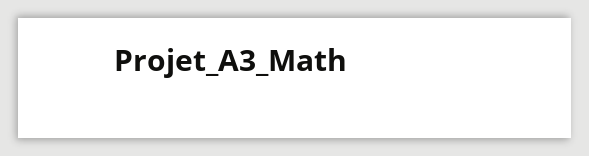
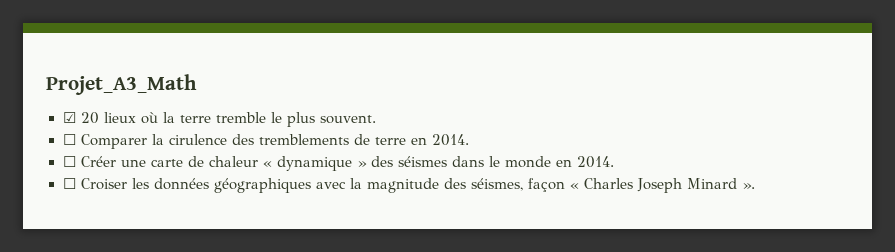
(347, 63) none -> [62,112,376,127] [62,134,469,149] [62,156,614,171] [62,178,755,193] // ☑ 20 lieux où la terre tremble le plus souvent. // ☐ Comparer la cirulence des tremblements de terre en 2014. // ☐ Créer une carte de chaleur « dynamique » des séismes dans le monde en 2014. // ☐ Croiser les données géographiques avec la magnitude des séismes, façon « Charles Joseph Minard ».

